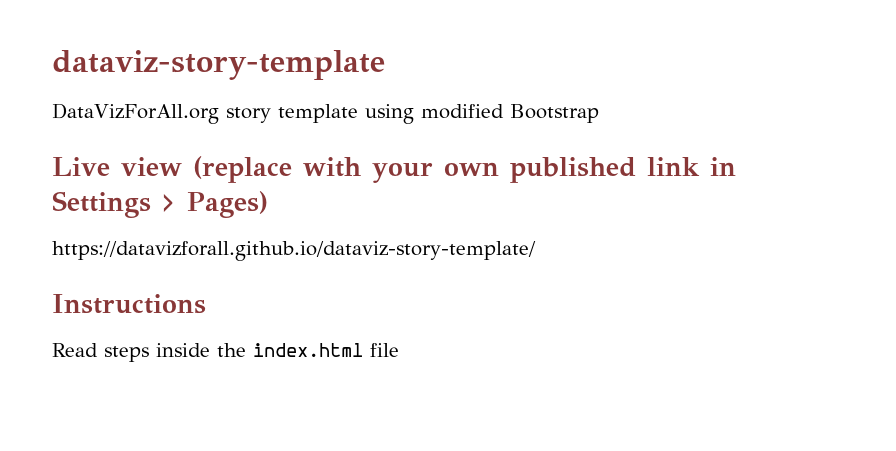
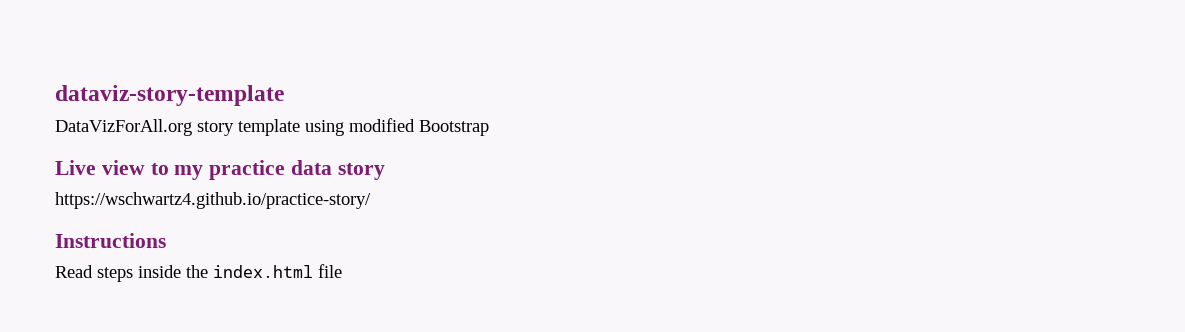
[193,156,736,183] [52,191,268,218] [52,241,536,261] (replace with your own published link in Settings > Pages) // https://datavizforall.github.io/dataviz-story-template/ -> [150,160,385,180] [55,192,371,209] to my practice data story // https://wschwartz4.github.io/practice-story/

